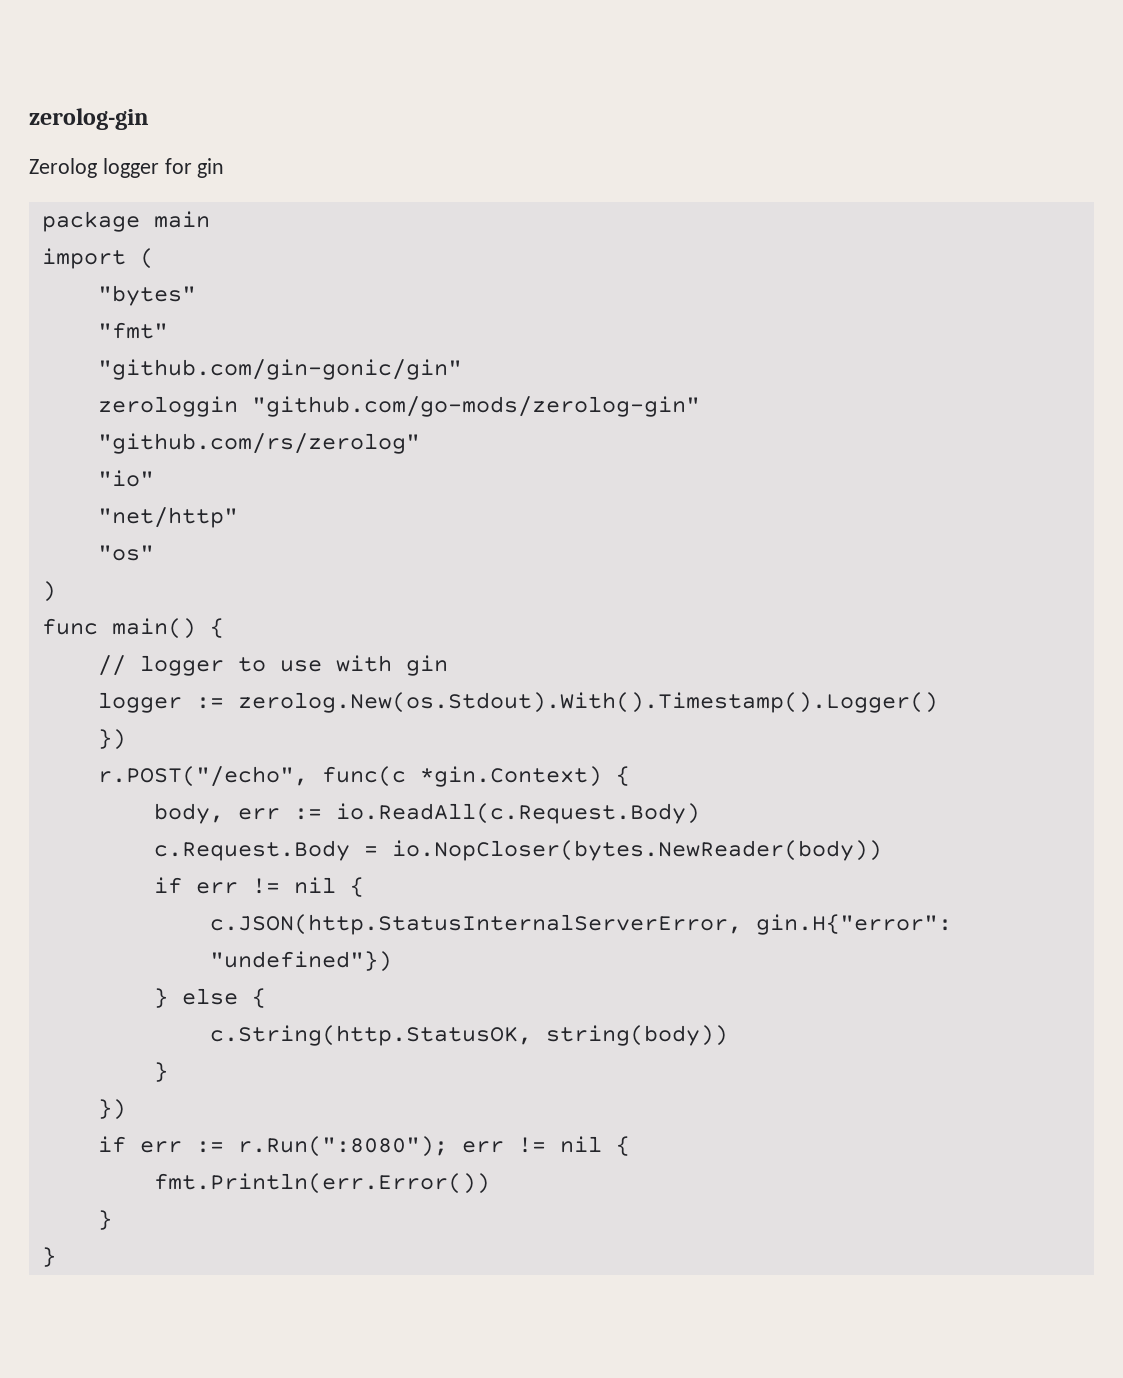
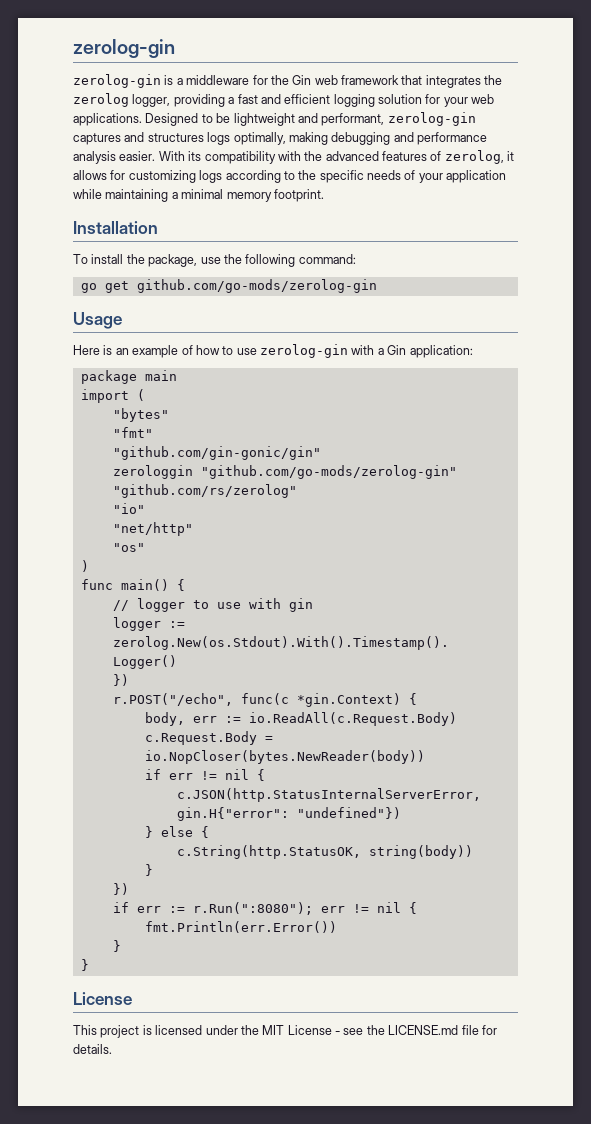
[29,158,225,178] Zerolog logger for gin -> [73,74,503,88] [73,93,495,107] [73,112,476,126] [73,132,487,145] [73,150,515,164] [73,170,507,183] [73,189,324,202] [73,221,158,234] [73,254,356,267] [80,279,377,293] [73,312,122,329] [73,344,473,358] zerolog-gin is a middleware for the Gin web framework that integrates the zerolog logger, providing a fast and efficient logging solution for your web applications. Designed to be lightweight and performant, zerolog-gin captures and structures logs optimally, making debugging and performance analysis easier. With its compatibility with the advanced features of zerolog, it allows for customizing logs according to the specific needs of your application while maintaining a minimal memory footprint. // Installation // To install the package, use the following command: // go get github.com/go-mods/zerolog-gin // Usage // Here is an example of how to use zerolog-gin with a Gin application:
(56, 1257) none -> [73,992,132,1005] [73,1025,497,1038] [73,1044,112,1054] // License // This project is licensed under the MIT License - see the LICENSE.md file for details.

